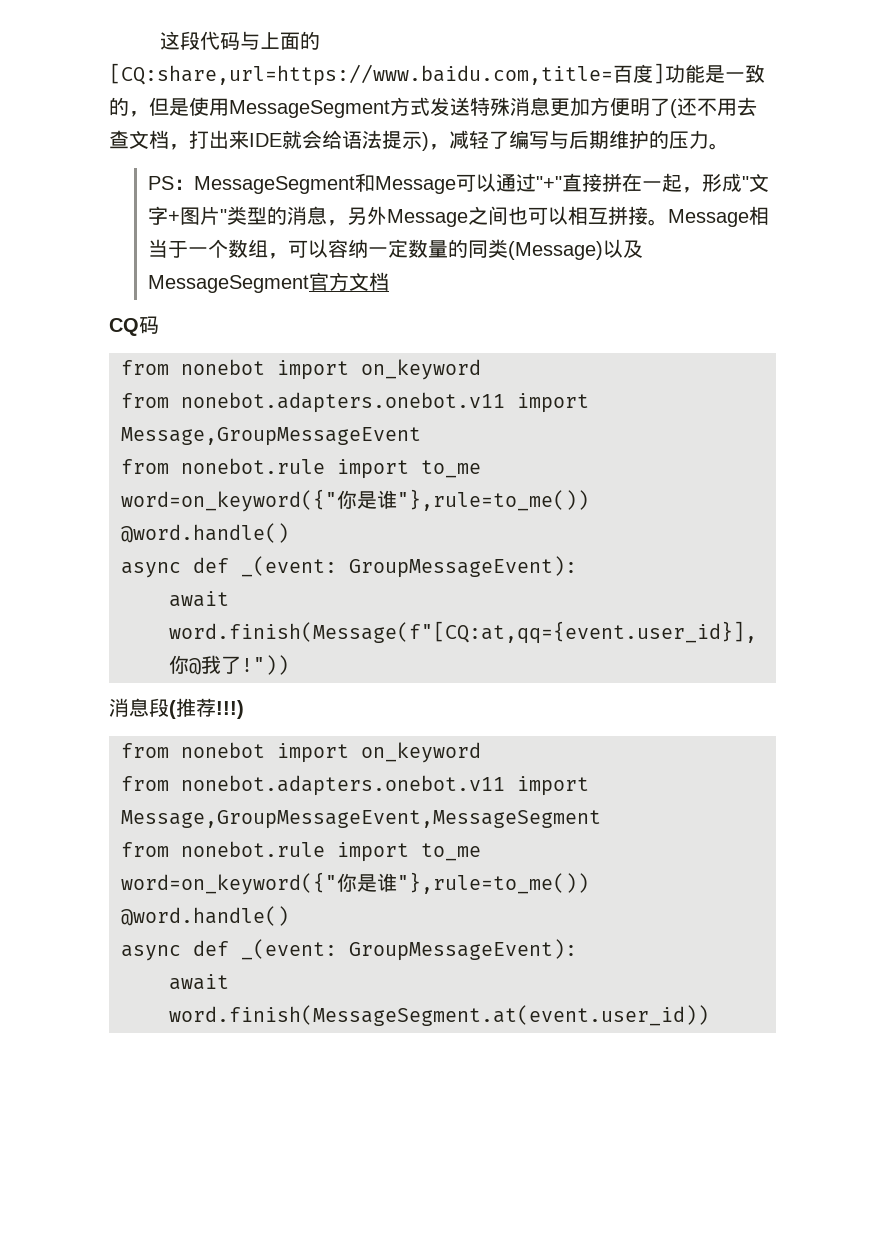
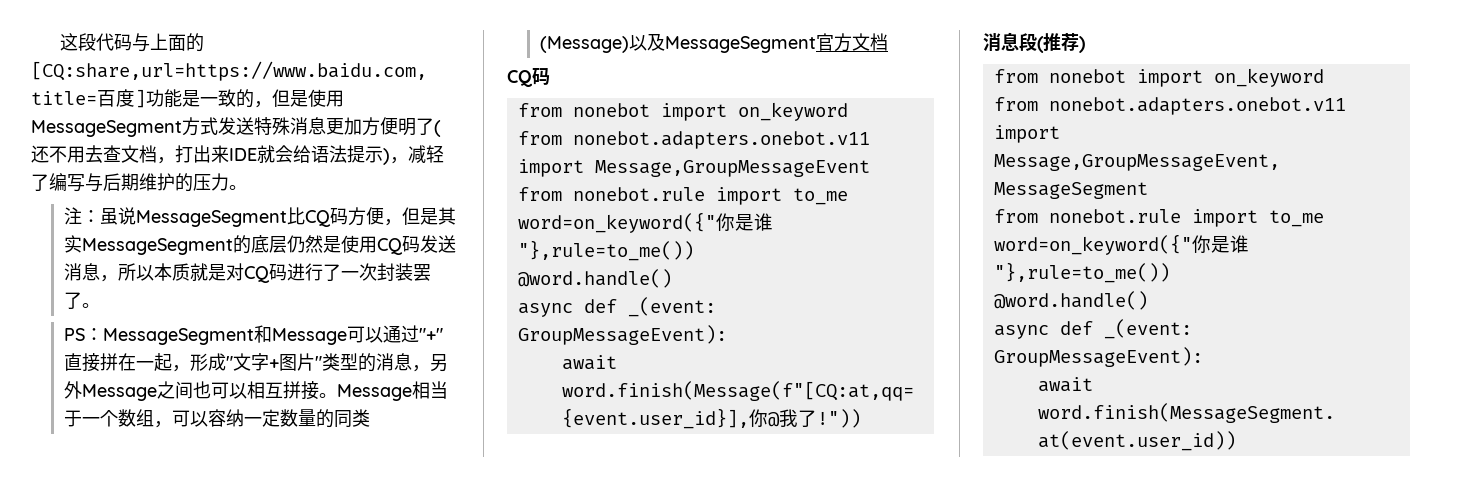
(729, 146) none -> [63,207,456,227] [63,235,456,255] [63,263,431,283] [63,292,100,309] // 注：虽说MessageSegment比CQ码方便，但是其实MessageSegment的底层仍然是使用CQ码发送消息，所以本质就是对CQ码进行了一次封装罢了。
[216,700,244,719] !!!) -> [1079,36,1085,53] )

